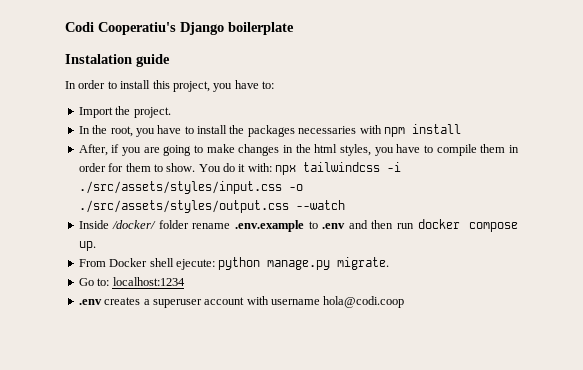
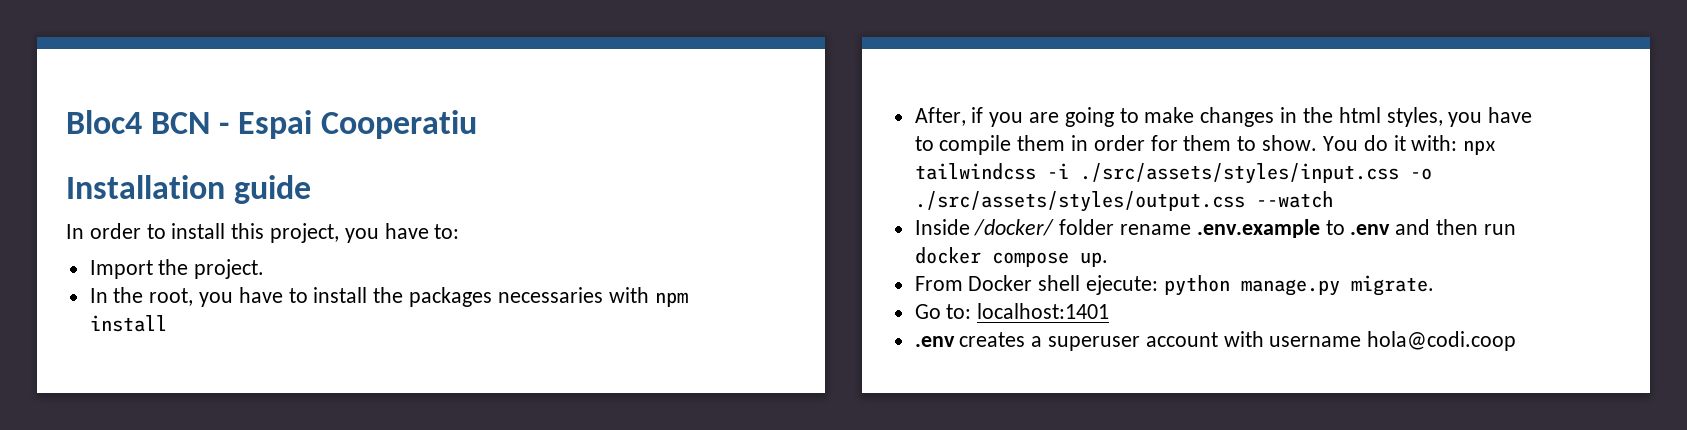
[65,22,294,35] [65,54,132,64] Codi Cooperatiu's Django boilerplate // Instalation -> [66,110,478,139] [66,175,225,199] Bloc4 BCN - Espai Cooperatiu // Installation
[112,277,185,286] localhost:1234 -> [977,303,1110,319] localhost:1401

